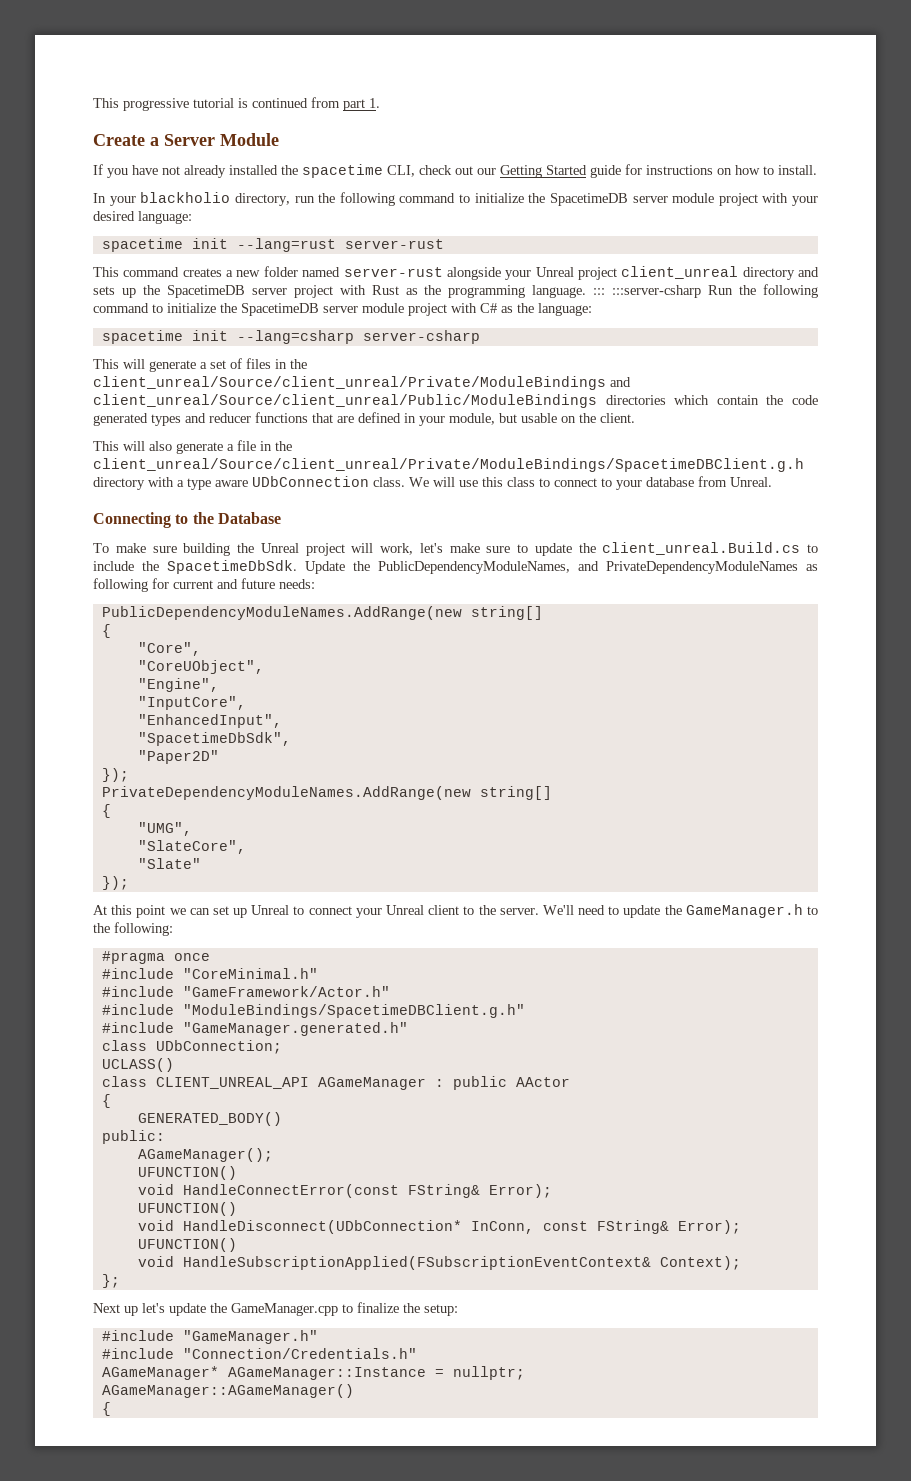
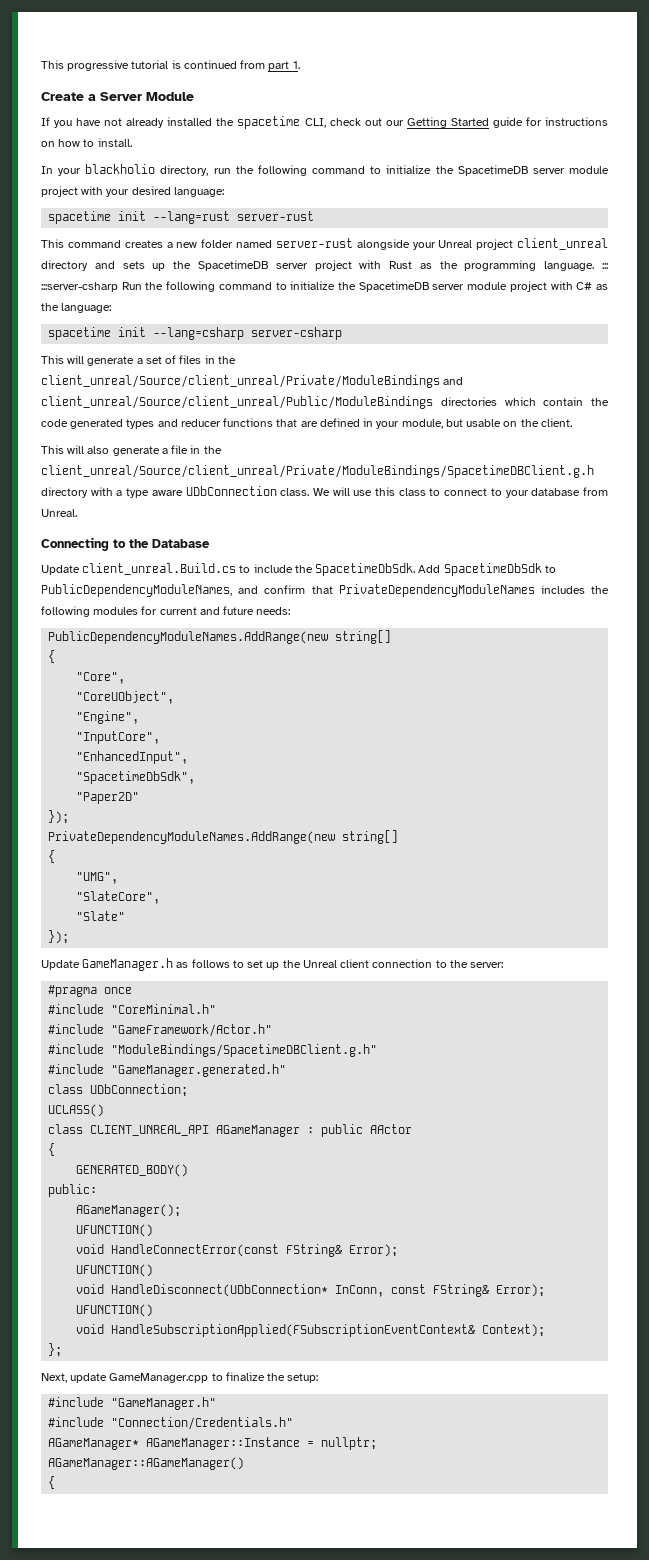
[93,543,596,556] To make sure building the Unreal project will work, let's make sure to update the -> [41,565,80,575] Update
[305,561,818,574] [93,578,148,592] Update the PublicDependencyModuleNames, and PrivateDependencyModuleNames as following -> [418,563,556,576] [41,584,609,597] [41,606,139,617] Add SpacetimeDbSdk to PublicDependencyModuleNames, and confirm that PrivateDependencyModuleNames includes the following modules
[93,905,382,918] At this point we can set up Unreal to connect your -> [41,958,301,971] Update GameManager.h as follows to set up the
[463,904,818,918] [93,922,173,936] to the server. We'll need to update the GameManager.h to the following: -> [372,959,504,968] connection to the server:
[93,1303,227,1316] Next up let's update the -> [41,1373,108,1383] Next, update

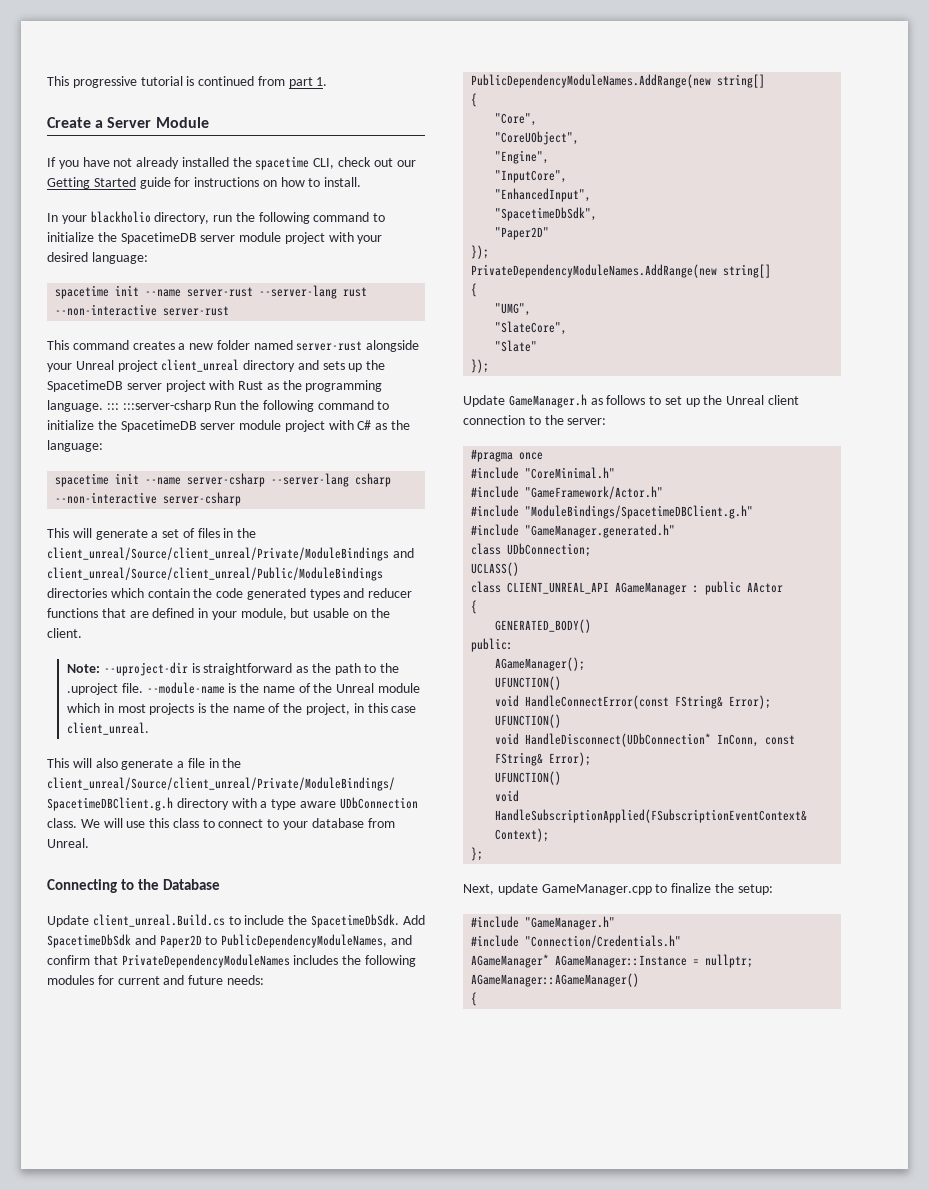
[153,211,231,224] --lang=rust -> [145,285,368,299] [55,304,158,316] --name server-rust --server-lang rust --non-interactive
[153,327,245,340] --lang=csharp -> [145,473,392,487] [55,492,158,504] --name server-csharp --server-lang csharp --non-interactive
(572, 422) none -> [66,662,400,676] [66,682,420,695] [66,703,417,715] [66,722,149,735] // Note: --uproject-dir is straightforward as the path to the .uproject file. --module-name is the name of the Unreal module which in most projects is the name of the project, in this case client_unreal.
(542, 569) none -> [134,935,202,948] and Paper2D

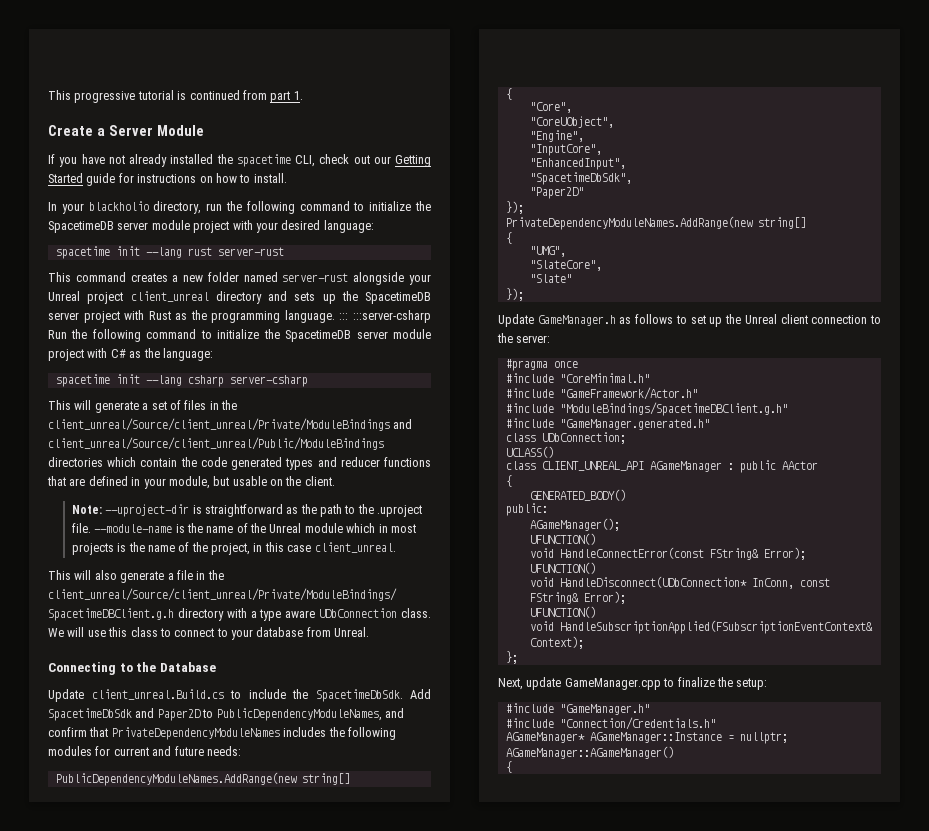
[145,285,368,299] [55,304,158,316] --name server-rust --server-lang rust --non-interactive -> [145,247,212,258] --lang rust
[145,473,392,487] [55,492,158,504] --name server-csharp --server-lang csharp --non-interactive -> [145,375,224,387] --lang csharp

